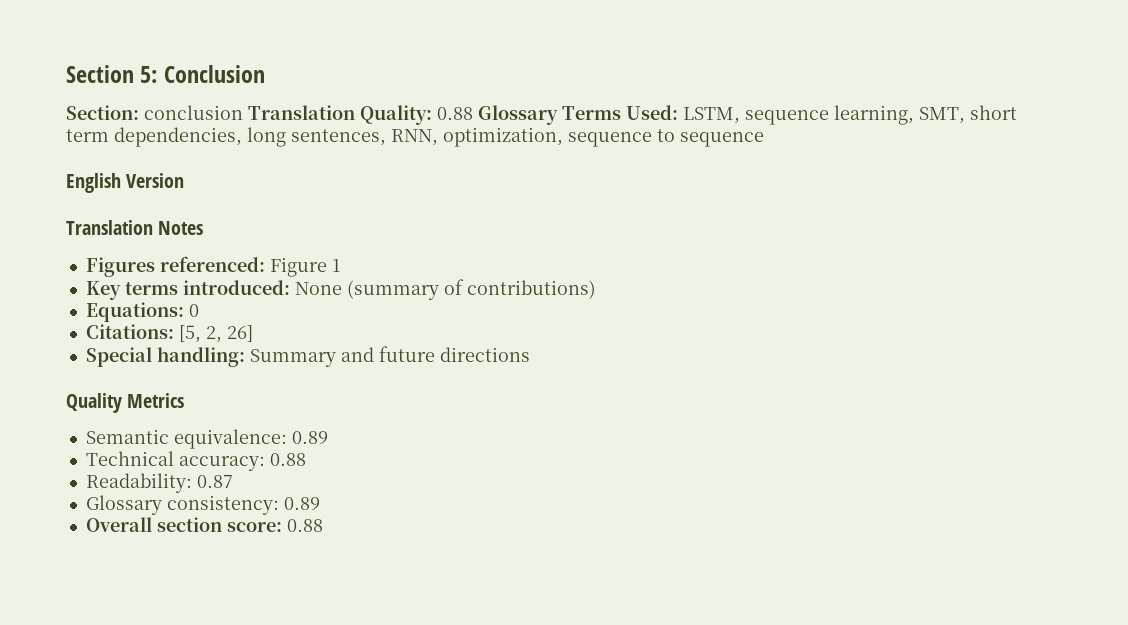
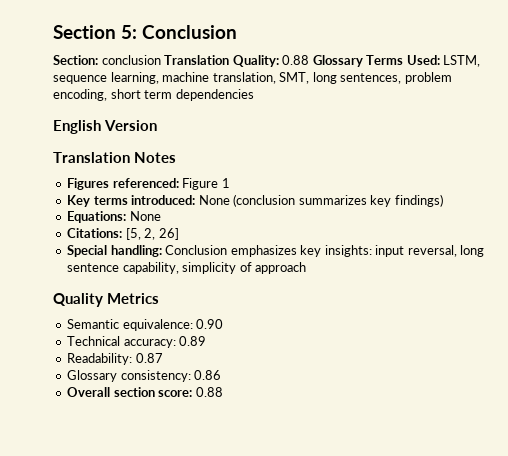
[919,105,1017,124] [66,127,764,147] SMT, short term dependencies, long sentences, RNN, optimization, sequence to sequence -> [162,72,452,84] [53,89,254,101] machine translation, SMT, long sentences, problem encoding, short term dependencies
[346,279,596,300] [85,302,199,322] (summary of contributions) // Equations: 0 -> [233,194,443,207] [67,211,161,223] (conclusion summarizes key findings) // Equations: None
[249,346,530,367] Summary and future directions -> [165,245,485,257] [67,262,307,274] Conclusion emphasizes key insights: input reversal, long sentence capability, simplicity of approach
[291,431,328,444] 0.89 -> [196,319,224,329] 0.90
[269,453,306,466] 0.88 -> [179,336,207,346] 0.89
[283,497,320,510] 0.89 -> [194,370,222,380] 0.86

